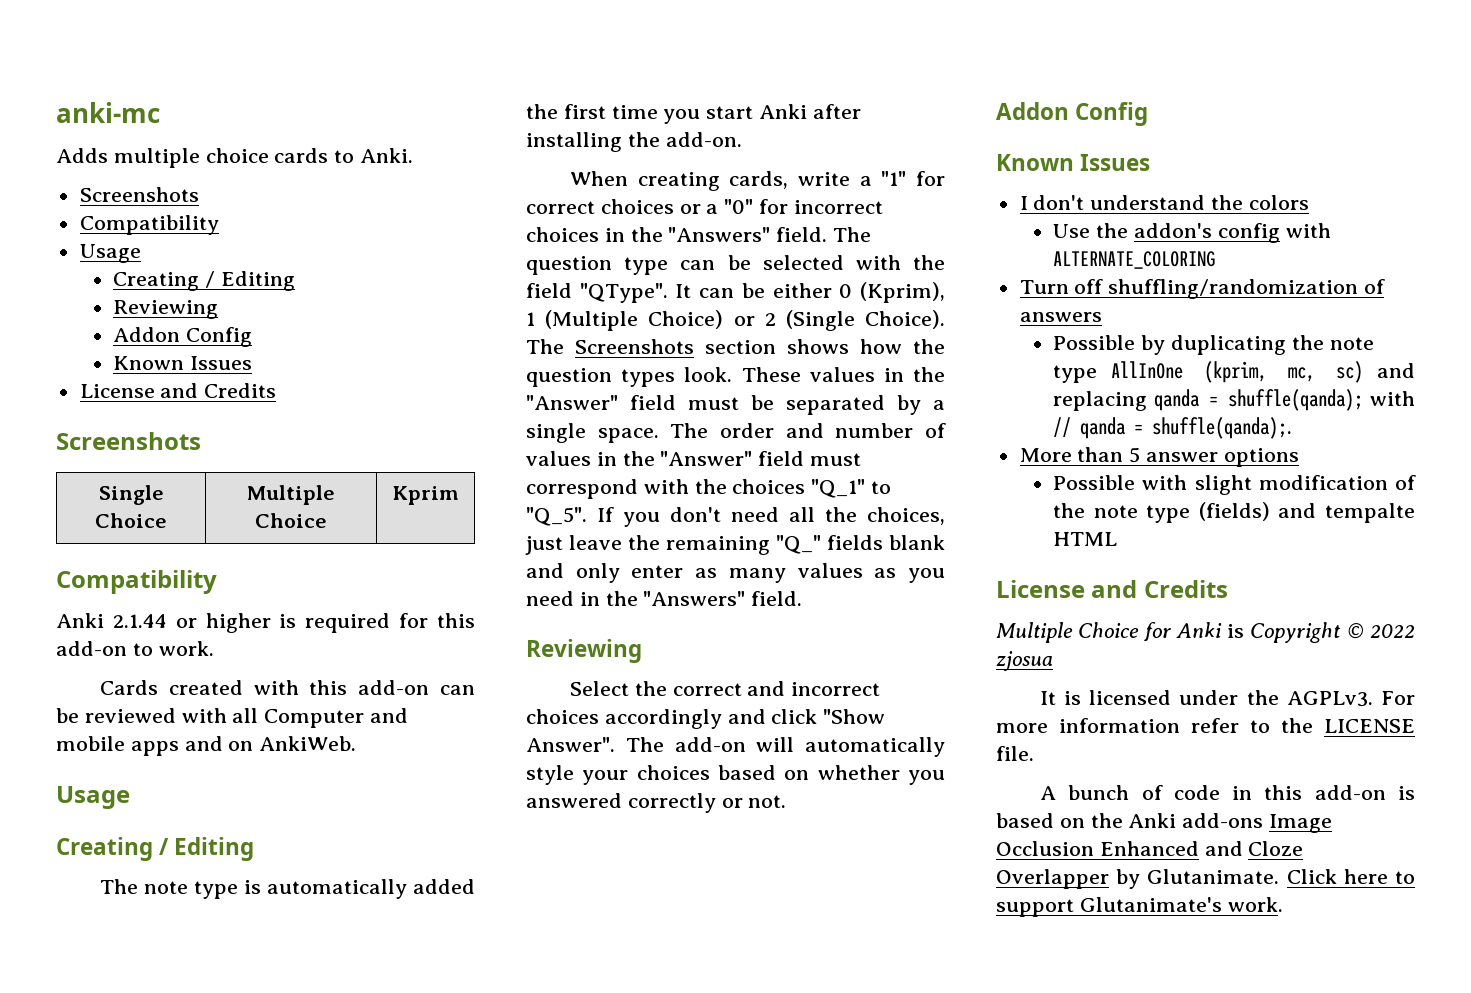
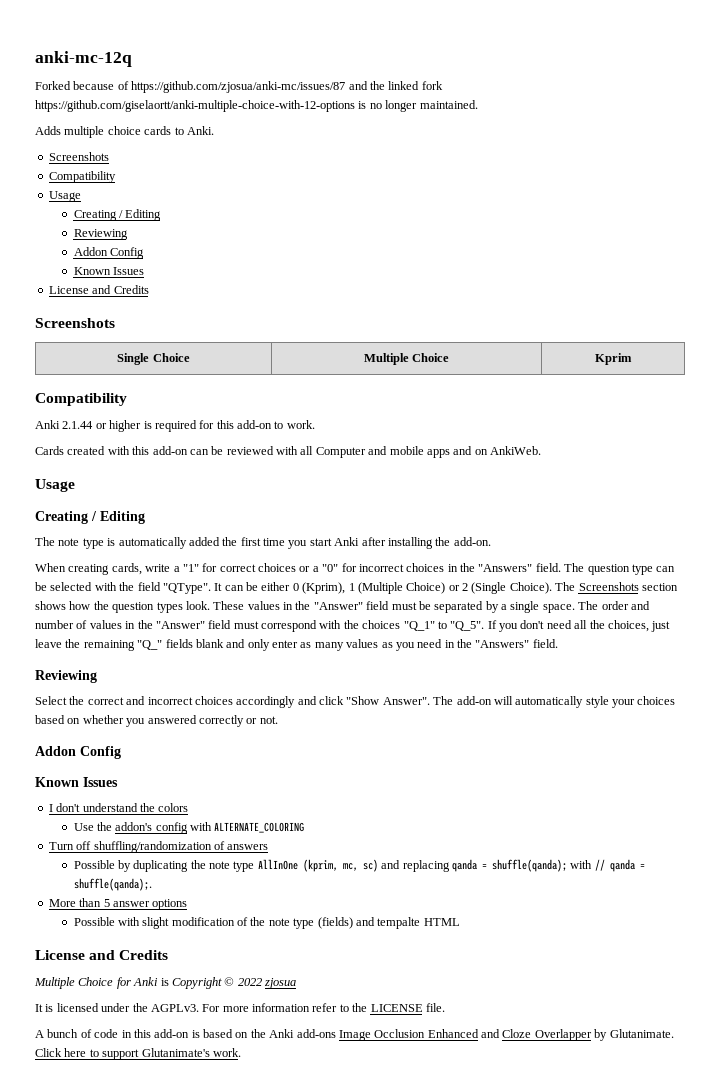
[56,102,160,123] anki-mc -> [35,51,132,67] [35,81,443,93] [35,100,478,112] anki-mc-12q // Forked because of https://github.com/zjosua/anki-mc/issues/87 and the linked fork https://github.com/giselaortt/anki-multiple-choice-with-12-options is no longer maintained.

